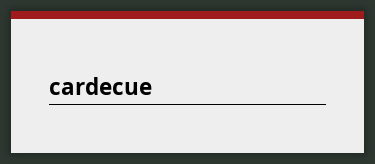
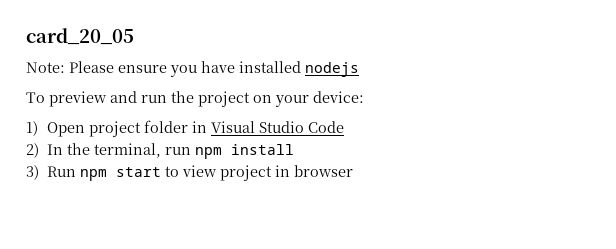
[49,77,152,95] cardecue -> [26,28,134,45] [26,61,359,77] [26,91,364,107] [26,120,344,137] [26,143,294,159] [26,165,353,181] card_20_05 // Note: Please ensure you have installed nodejs // To preview and run the project on your device: // 1) Open project folder in Visual Studio Code // 2) In the terminal, run npm install // 3) Run npm start to view project in browser

